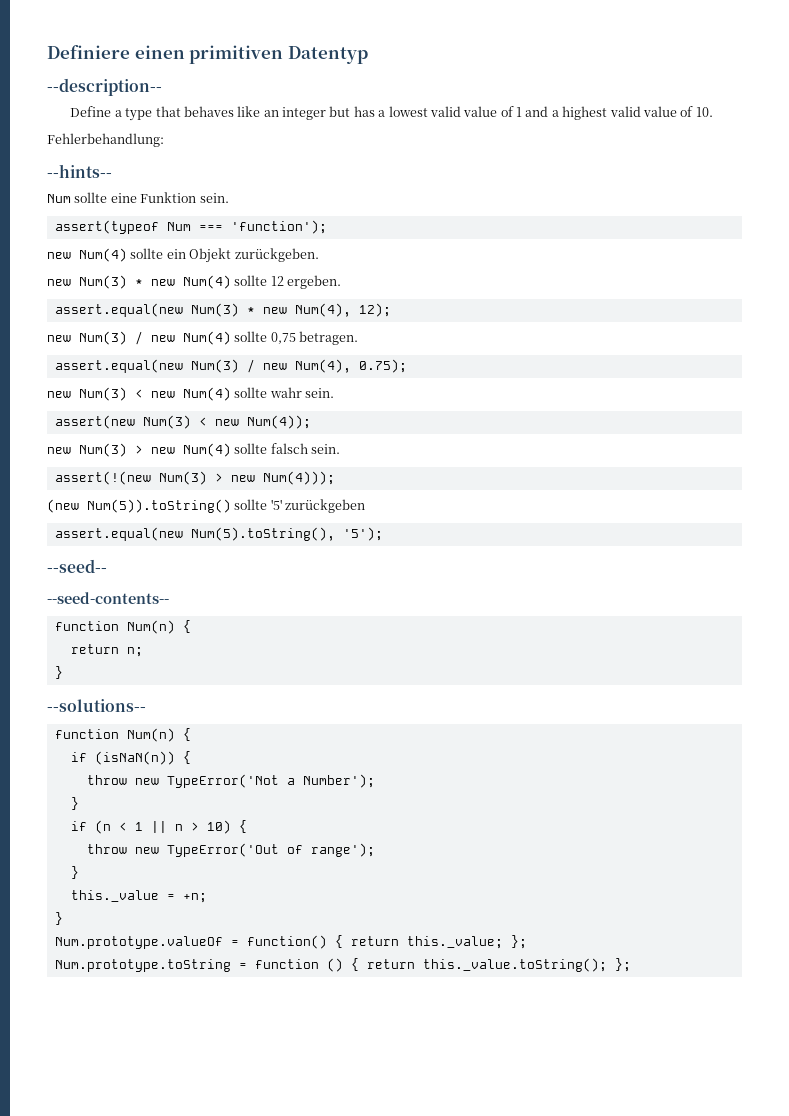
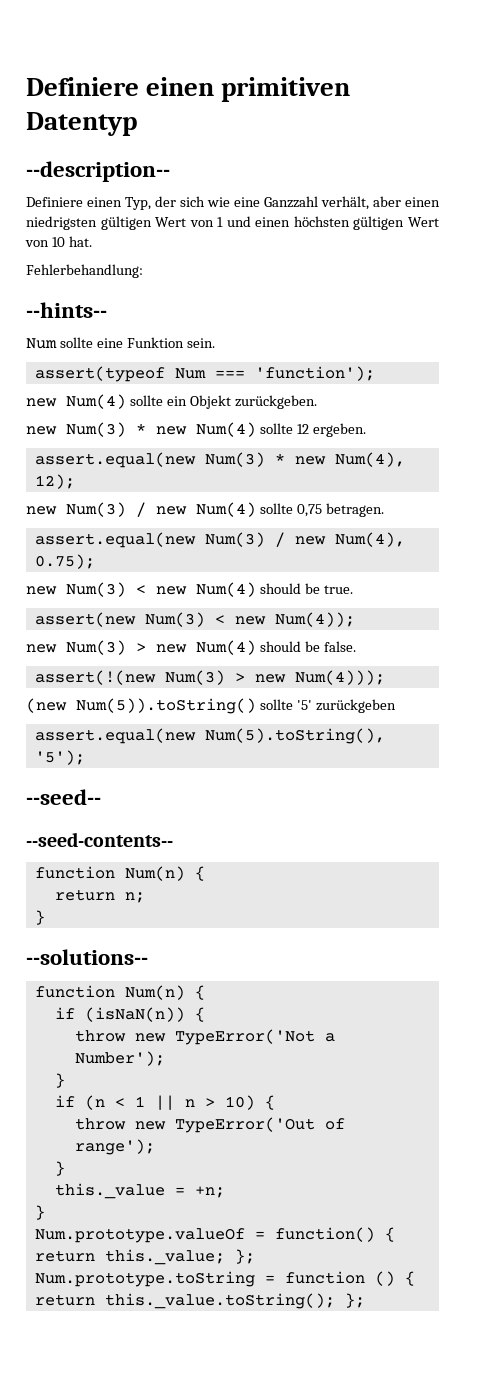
[70,106,713,121] Define a type that behaves like an integer but has a lowest valid value of 1 and a highest valid value of 10. -> [26,196,440,210] [26,216,439,230] [25,236,92,247] Definiere einen Typ, der sich wie eine Ganzzahl verhält, aber einen niedrigsten gültigen Wert von 1 und einen höchsten gültigen Wert von 10 hat.
[234,387,335,398] sollte wahr sein. -> [259,583,353,594] should be true.
[234,443,341,454] sollte falsch sein. -> [259,641,356,652] should be false.

